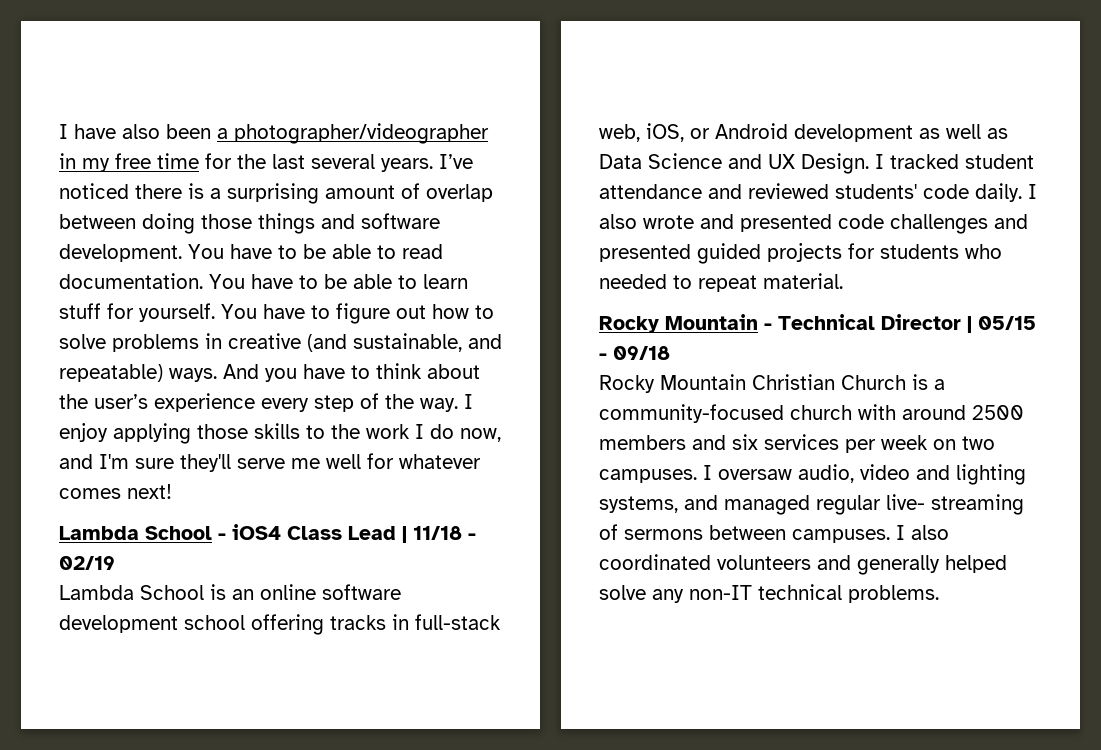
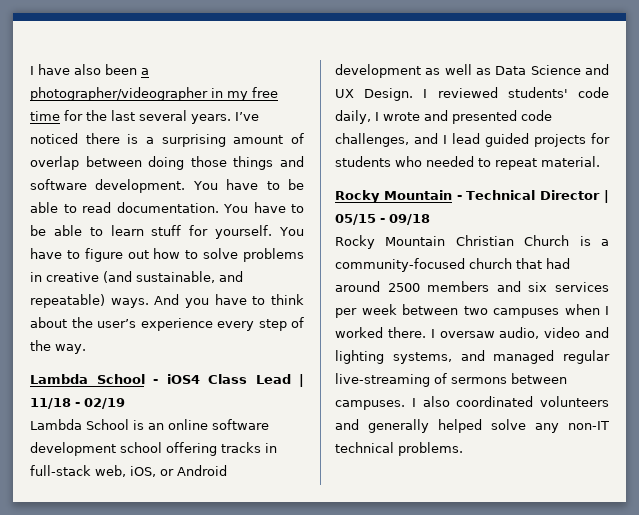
[464,394,473,409] [59,423,501,444] [59,453,481,472] [59,484,172,499] I enjoy applying those skills to the work I do now, and I'm sure they'll serve me well for whatever comes next! -> (86, 349) none
[890,154,1034,169] [599,183,1037,202] [599,214,1028,234] [599,244,691,262] tracked student attendance and reviewed students' code daily. I also wrote and presented code challenges and presented -> [437,87,609,98] [335,110,552,124] [335,133,480,147] reviewed students' code daily, I wrote and presented code challenges, and I lead
[858,404,896,420] with -> [516,258,570,269] that had
[933,436,995,450] [599,469,697,483] on two campuses. -> [402,304,609,318] [335,327,426,338] between two campuses when I worked there.
[886,494,1024,515] live- streaming -> [335,373,430,387] live-streaming

